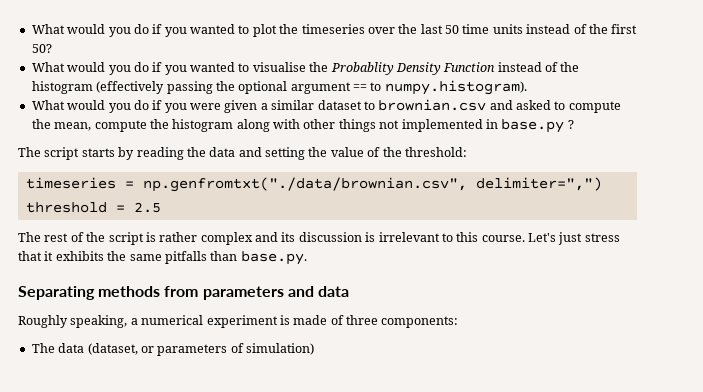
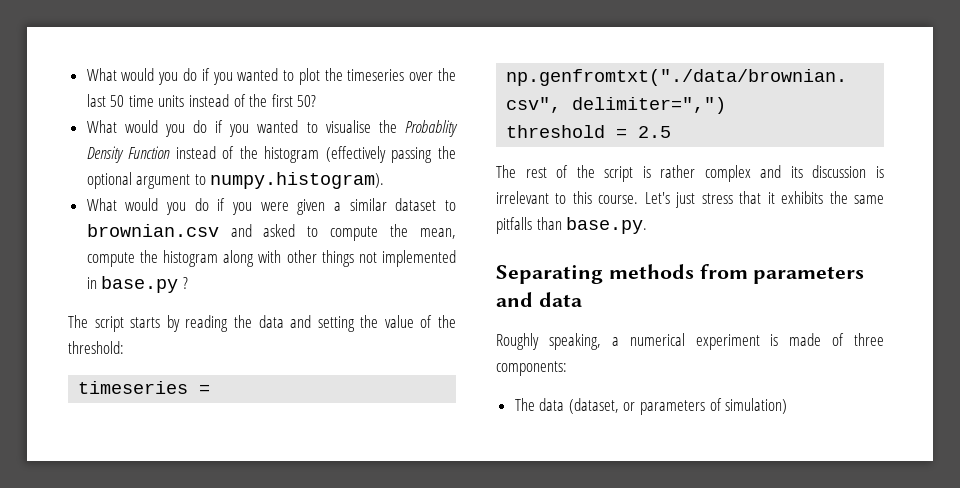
[353,84,367,91] == -> (191, 181) none

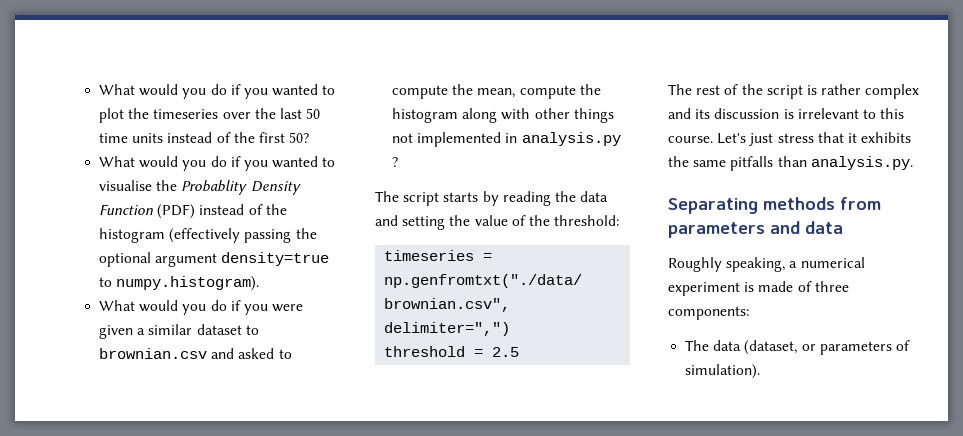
(171, 152) none -> [157,204,196,219] (PDF)
(191, 181) none -> [221,252,330,266] density=true
[101,276,179,293] base.py -> [521,132,621,146] analysis.py
[566,217,648,234] base.py. -> [810,156,913,170] analysis.py.
[725,398,788,414] simulation) -> [685,364,761,379] simulation).

